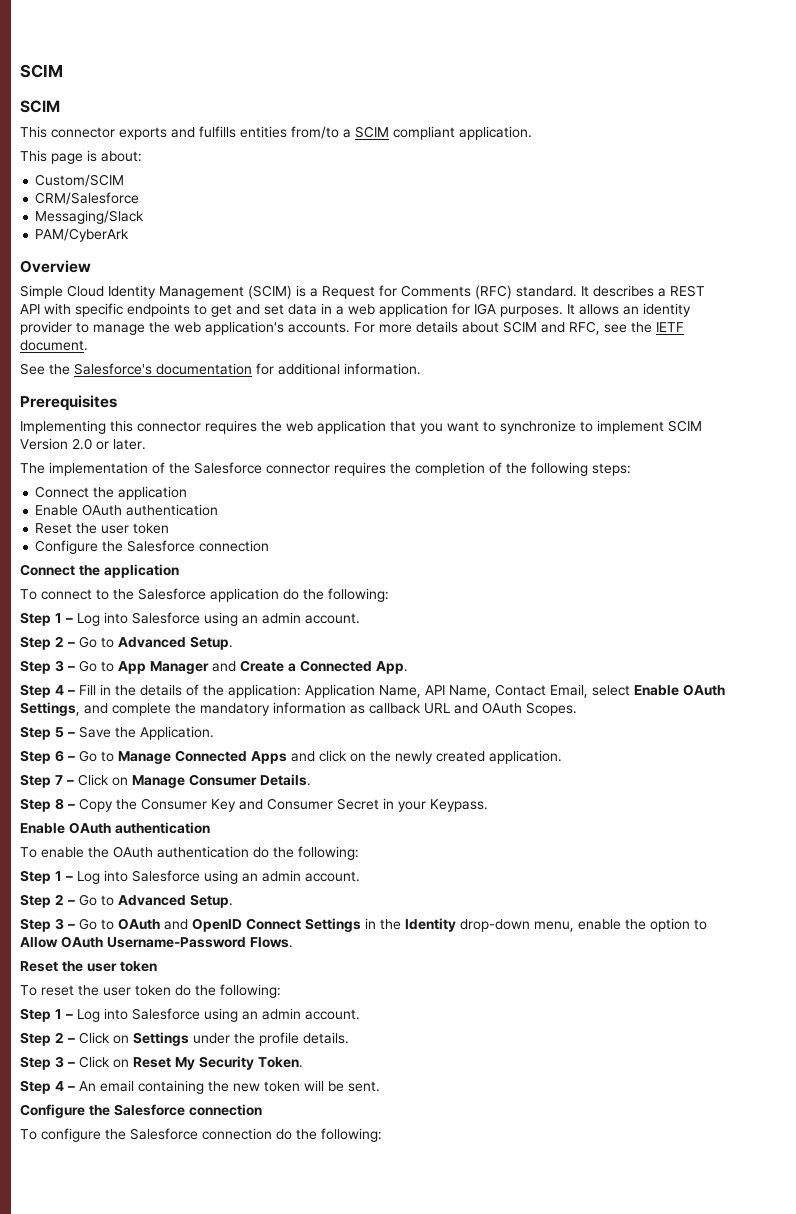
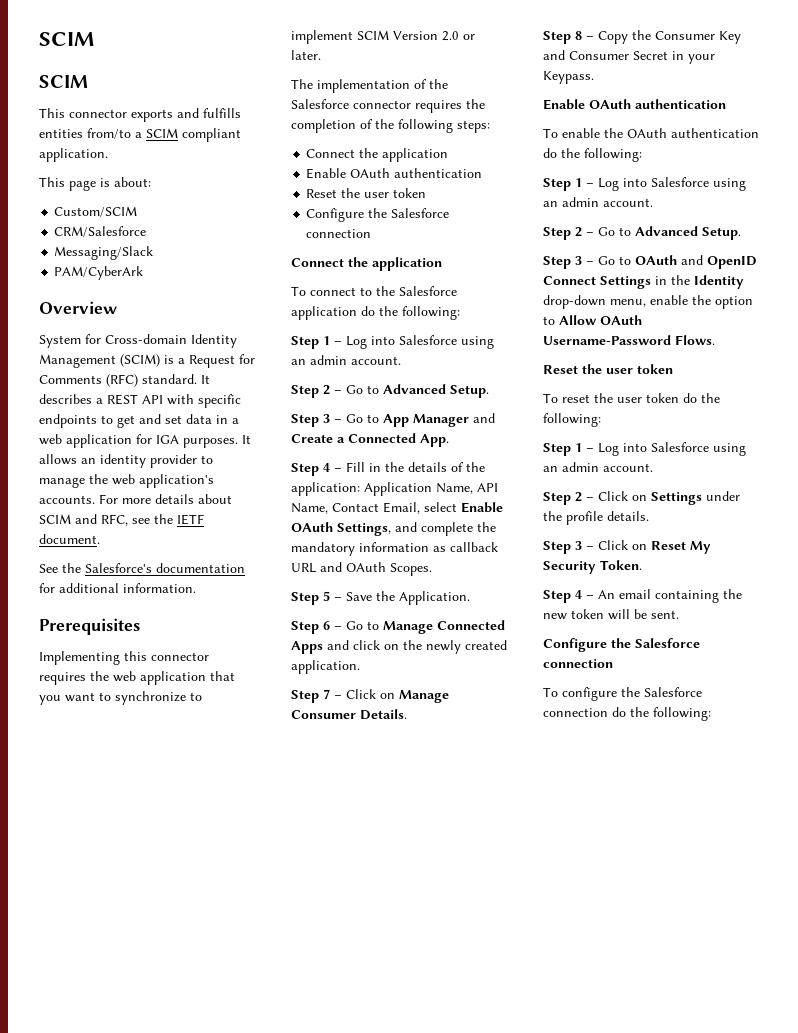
[20,285,104,299] Simple Cloud -> [39,334,187,348] System for Cross-domain

